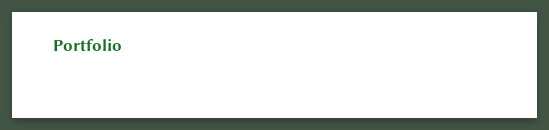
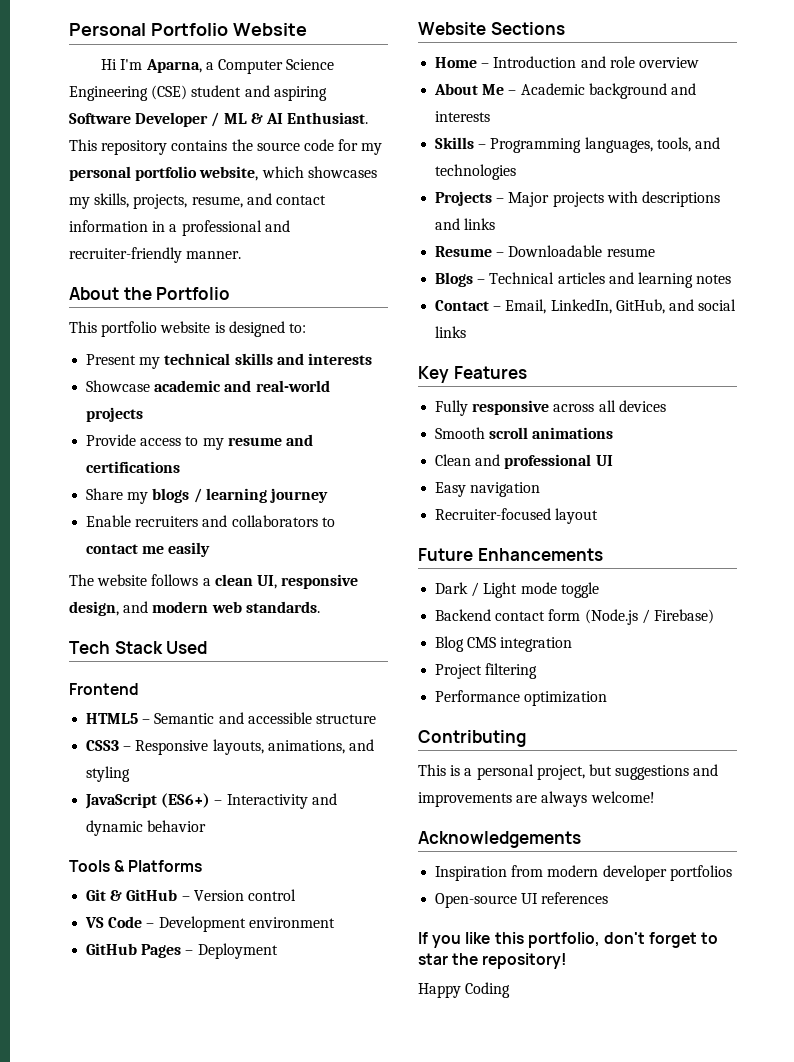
[53,39,122,51] Portfolio -> [69,23,307,36] [101,59,335,74] [69,85,327,101] [69,112,369,127] [69,139,383,155] [69,166,377,181] [69,193,326,209] [69,220,290,236] [69,247,242,263] [69,287,231,300] [69,321,306,337] [86,353,372,369] [86,380,330,392] [86,407,144,422] [86,434,313,450] [86,461,181,473] [86,488,328,504] [86,515,335,527] [86,542,211,557] [69,574,359,589] [69,601,320,616] [69,641,208,654] [69,683,139,695] [86,712,376,724] [86,739,374,755] [86,766,131,782] [85,793,337,809] [86,820,207,836] [69,860,203,872] [86,889,296,901] [85,916,335,932] [86,943,278,959] [418,22,565,35] [435,56,699,68] [434,83,696,99] [435,111,491,122] [435,137,720,153] [435,164,517,180] [435,191,720,207] [435,218,496,230] [435,245,655,257] [435,272,732,288] [435,299,737,314] [435,326,467,338] [418,366,527,383] [435,400,666,416] [435,427,614,439] [435,454,613,469] [435,482,541,497] [435,508,599,524] [418,548,603,561] [435,582,599,598] [435,609,714,625] [435,636,573,652] [435,663,538,679] [435,690,608,706] [418,730,526,747] [418,764,719,780] [418,791,655,807] [418,831,581,848] [435,865,732,881] [435,892,609,908] [418,932,719,948] [418,953,568,969] [418,982,511,998] Personal Portfolio Website // Hi I'm Aparna, a Computer Science Engineering (CSE) student and aspiring Software Developer / ML & AI Enthusiast. This repository contains the source code for my personal portfolio website, which showcases my skills, projects, resume, and contact information in a professional and recruiter-friendly manner. // About the Portfolio // This portfolio website is designed to: // Present my technical skills and interests // Showcase academic and real-world projects // Provide access to my resume and certifications // Share my blogs / learning journey // Enable recruiters and collaborators to contact me easily // The website follows a clean UI, responsive design, and modern web standards. // Tech Stack Used // Frontend // HTML5 – Semantic and accessible structure // CSS3 – Responsive layouts, animations, and styling // JavaScript (ES6+) – Interactivity and dynamic behavior // Tools & Platforms // Git & GitHub – Version control // VS Code – Development environment // GitHub Pages – Deployment // Website Sections // Home – Introduction and role overview // About Me – Academic background and interests // Skills – Programming languages, tools, and technologies // Projects – Major projects with descriptions and links // Resume – Downloadable resume // Blogs – Technical articles and learning notes // Contact – Email, LinkedIn, GitHub, and social links // Key Features // Fully responsive across all devices // Smooth scroll animations // Clean and professional UI // Easy navigation // Recruiter-focused layout // Future Enhancements // Dark / Light mode toggle // Backend contact form (Node.js / Firebase) // Blog CMS integration // Project filtering // Performance optimization // Contributing // This is a personal project, but suggestions and improvements are always welcome! // Acknowledgements // Inspiration from modern developer portfolios // Open-source UI references // If you like this portfolio, don't forget to star the repository! // Happy Coding

